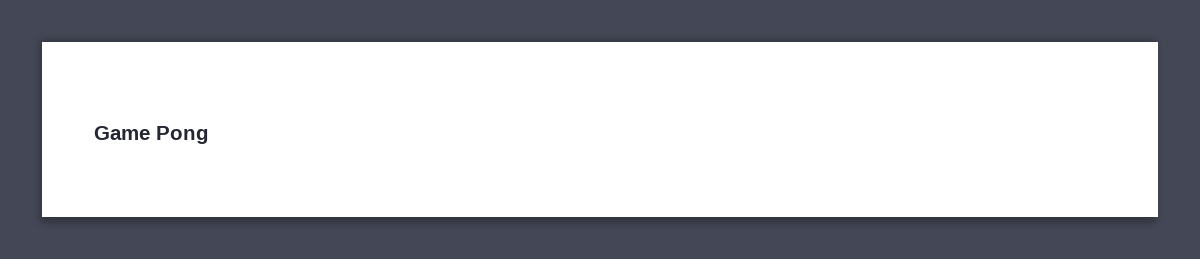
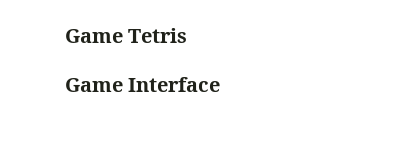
[94,126,209,144] Game Pong -> [65,28,188,43] [65,77,221,92] Game Tetris // Game Interface

